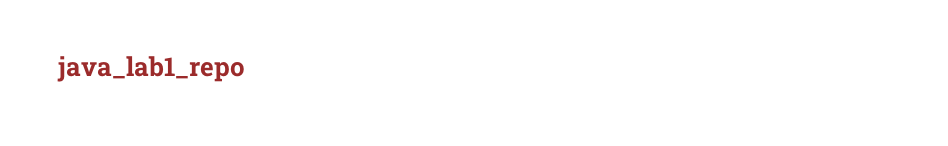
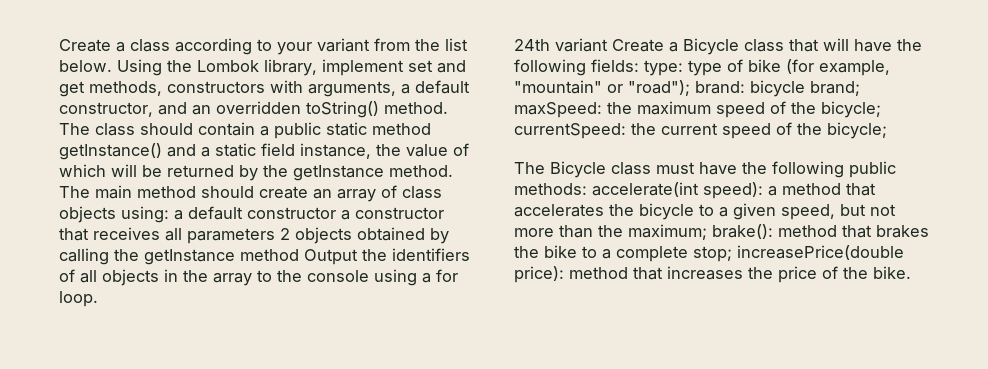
[57,56,245,82] java_lab1_repo -> [59,38,468,55] [59,59,466,76] [59,80,470,97] [59,101,448,118] [59,122,431,139] [59,143,469,160] [59,164,453,181] [59,185,442,202] [59,206,444,223] [59,227,449,244] [59,248,470,265] [59,269,458,286] [59,291,98,307] [514,38,922,55] [514,59,890,76] [514,80,860,97] [514,101,881,118] [514,122,887,139] [514,161,896,178] [514,182,876,199] [514,203,896,220] [514,224,929,240] [514,245,904,262] [514,266,911,283] Create a class according to your variant from the list below. Using the Lombok library, implement set and get methods, constructors with arguments, a default constructor, and an overridden toString() method. The class should contain a public static method getInstance() and a static field instance, the value of which will be returned by the getInstance method. The main method should create an array of class objects using: a default constructor a constructor that receives all parameters 2 objects obtained by calling the getInstance method Output the identifiers of all objects in the array to the console using a for loop. // 24th variant Create a Bicycle class that will have the following fields: type: type of bike (for example, "mountain" or "road"); brand: bicycle brand; maxSpeed: the maximum speed of the bicycle; currentSpeed: the current speed of the bicycle; // The Bicycle class must have the following public methods: accelerate(int speed): a method that accelerates the bicycle to a given speed, but not more than the maximum; brake(): method that brakes the bike to a complete stop; increasePrice(double price): method that increases the price of the bike.

